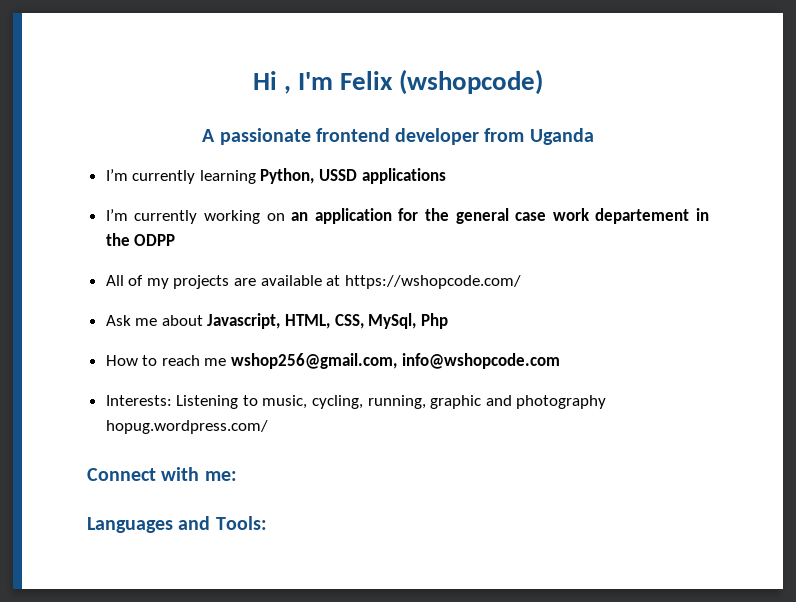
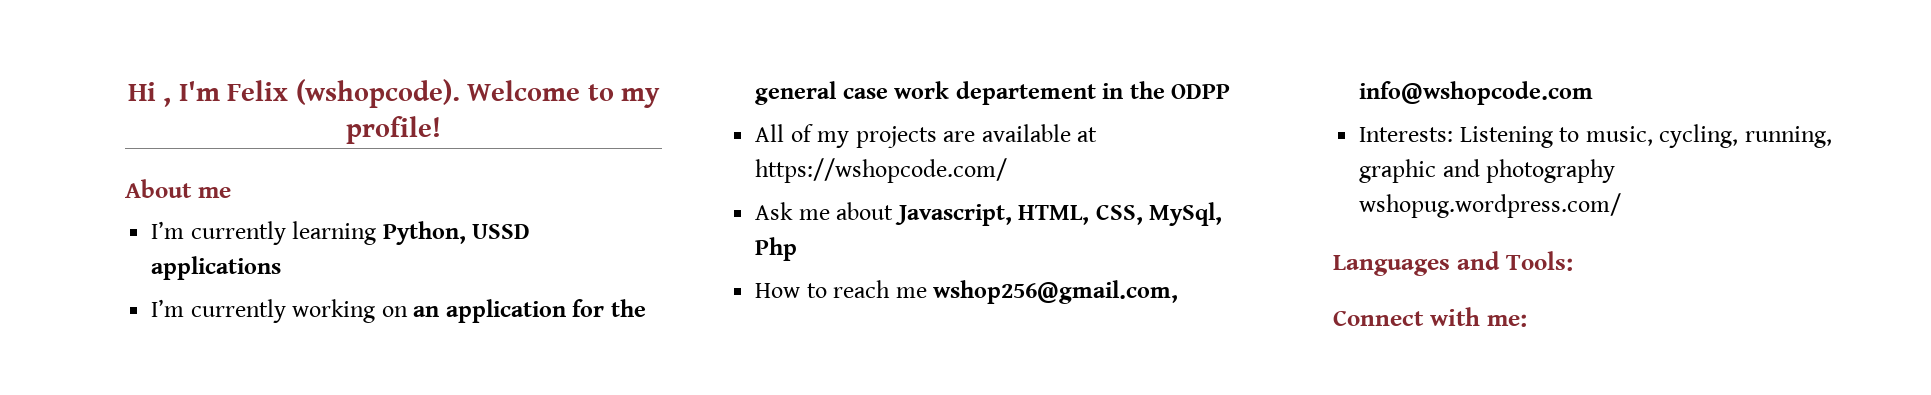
[399,69,544,95] [202,128,594,145] (wshopcode) // A passionate frontend developer from Uganda -> [295,79,661,108] [346,116,441,144] [125,179,231,198] (wshopcode). Welcome to my profile! // About me
[105,420,268,434] hopug.wordpress.com/ -> [1359,193,1622,218] [1333,251,1573,276] wshopug.wordpress.com/ // Languages and Tools:
[87,516,267,533] // Languages and Tools: -> (1527, 320) none

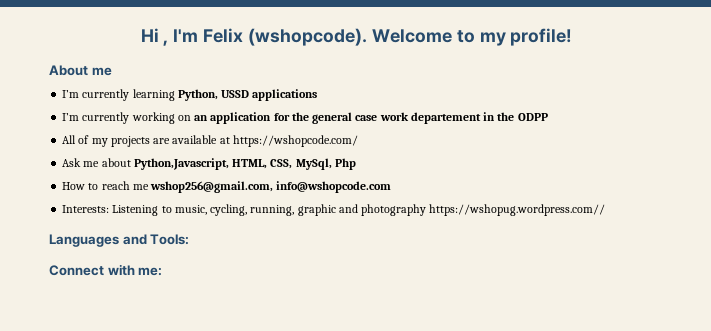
[894,204,1012,226] Javascript, -> [133,158,229,170] Python,Javascript,
[1359,193,1622,218] wshopug.wordpress.com/ -> [429,204,606,216] https://wshopug.wordpress.com//

